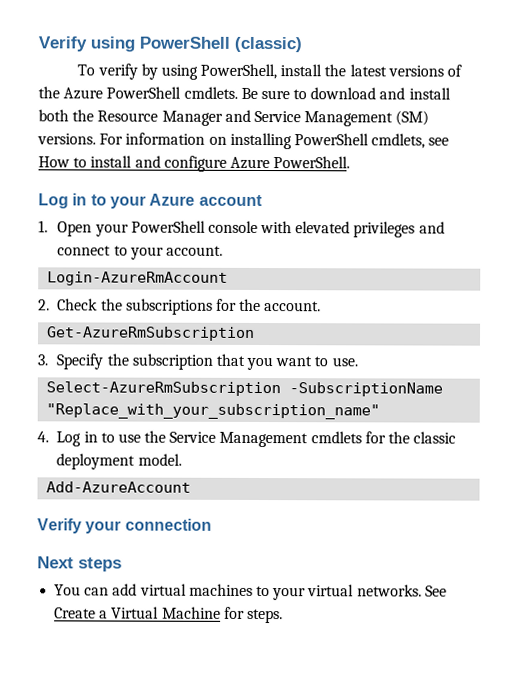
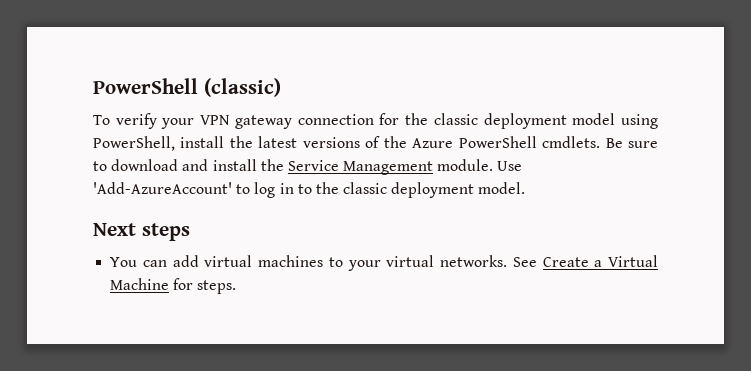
[38,36,135,52] Verify using -> (93, 86) none
[140,63,158,80] by -> [161,113,616,129] your VPN gateway connection for the classic deployment model
[38,109,430,127] [37,132,450,150] [38,155,351,172] [38,193,263,209] [38,220,445,238] [57,245,223,260] [47,271,229,286] [38,298,322,315] [46,326,256,341] [37,353,358,371] [46,381,444,397] [46,403,381,420] [37,430,386,448] both the Resource Manager and Service Management (SM) versions. For information on installing PowerShell cmdlets, see How to install and configure Azure PowerShell. // Log in to your Azure account // 1. Open your PowerShell console with elevated privileges and connect to your account. // Login-AzureRmAccount // 2. Check the subscriptions for the account. // Get-AzureRmSubscription // 3. Specify the subscription that you want to use. // Select-AzureRmSubscription -SubscriptionName "Replace_with_your_subscription_name" // 4. Log in to use the Service Management cmdlets for -> [260,159,523,175] [93,182,312,198] the Service Management module. Use 'Add-AzureAccount' to log in to
[46,481,192,493] [37,518,212,534] // Add-AzureAccount // Verify your connection -> (526, 188) none

